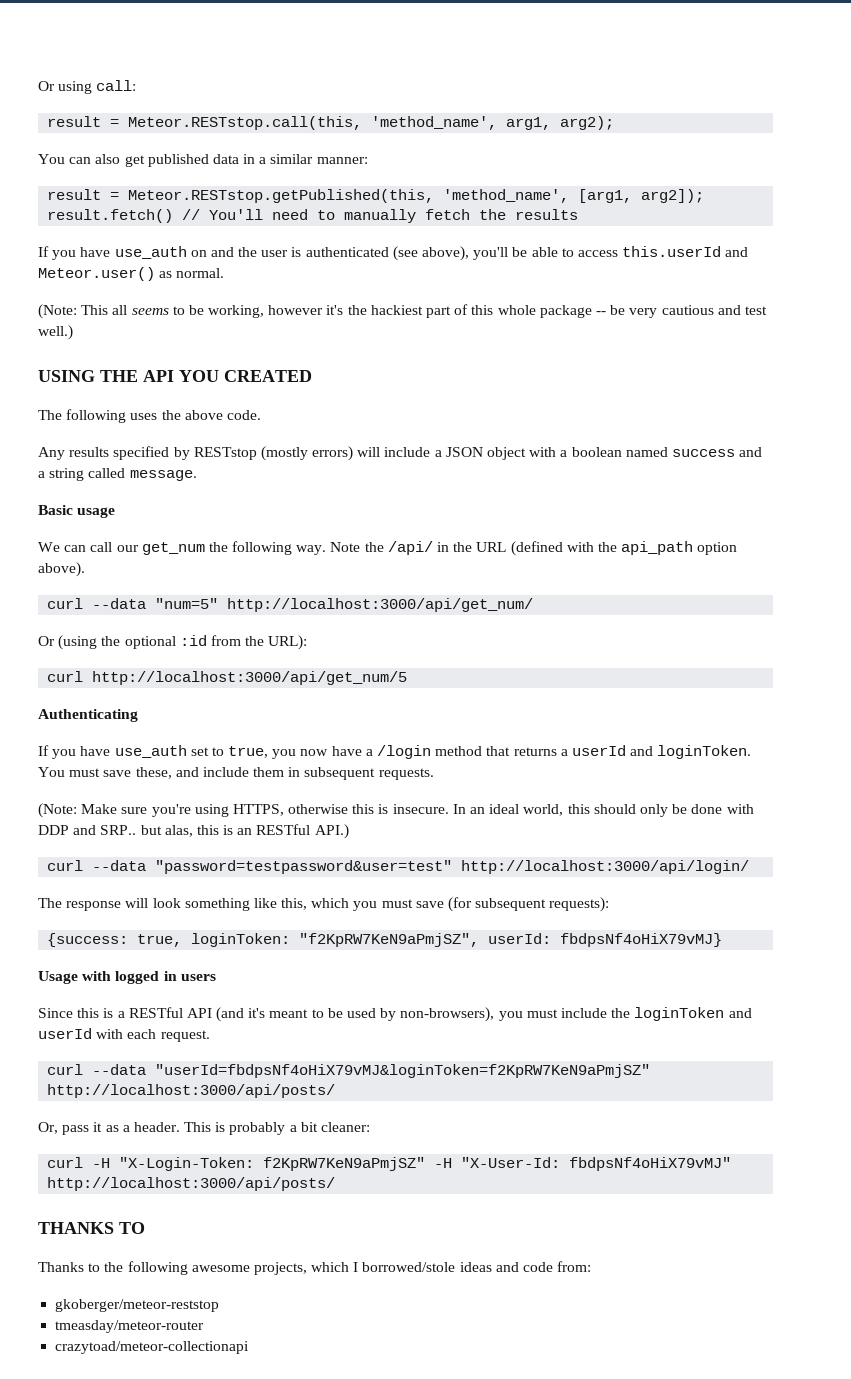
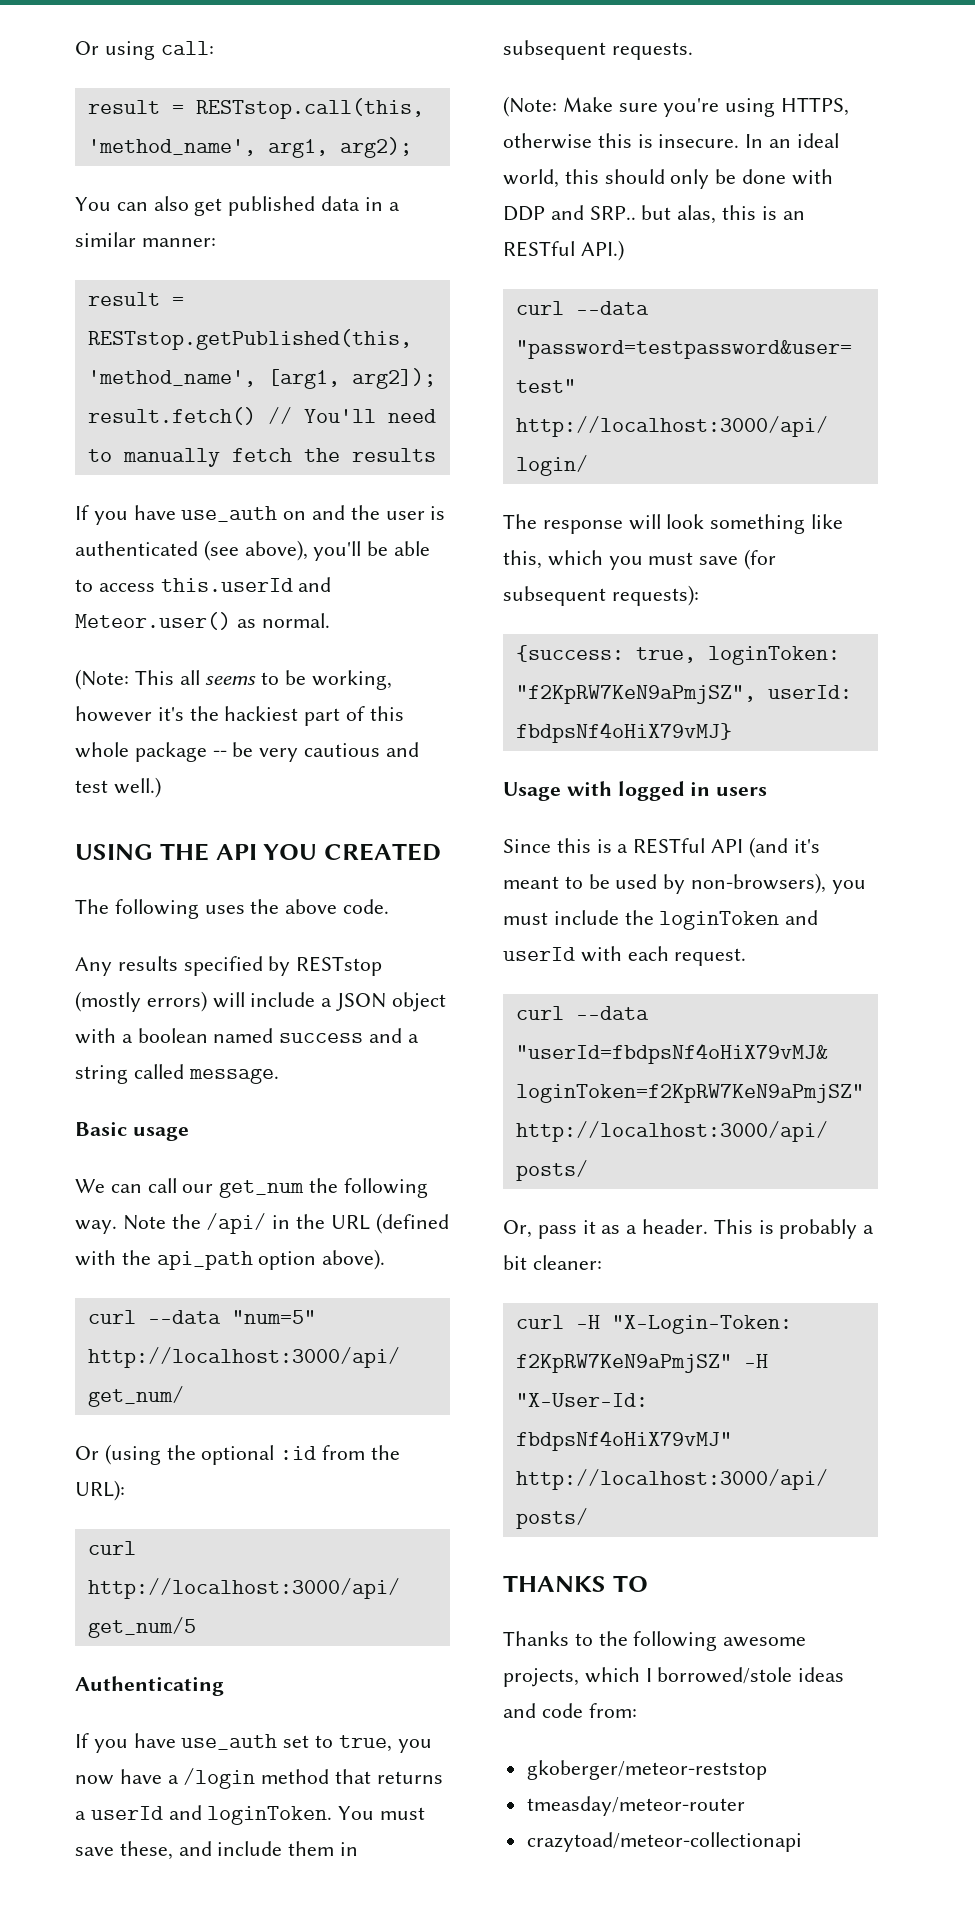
[128,116,363,130] Meteor.RESTstop.call(this, -> [195,98,424,119] RESTstop.call(this,
[128,189,435,203] Meteor.RESTstop.getPublished(this, -> [87,329,412,350] RESTstop.getPublished(this,

